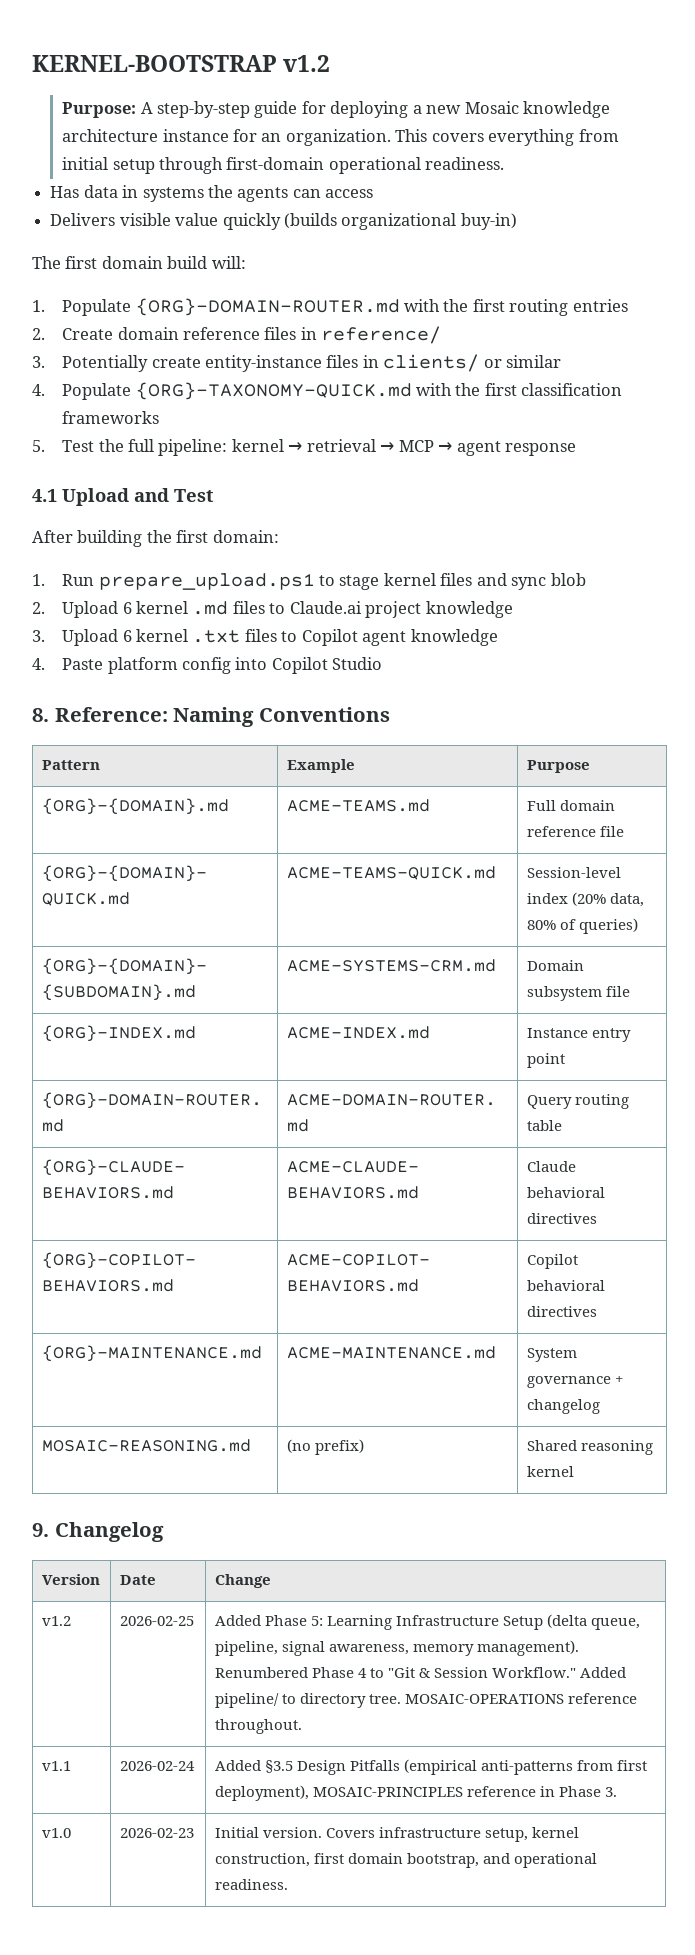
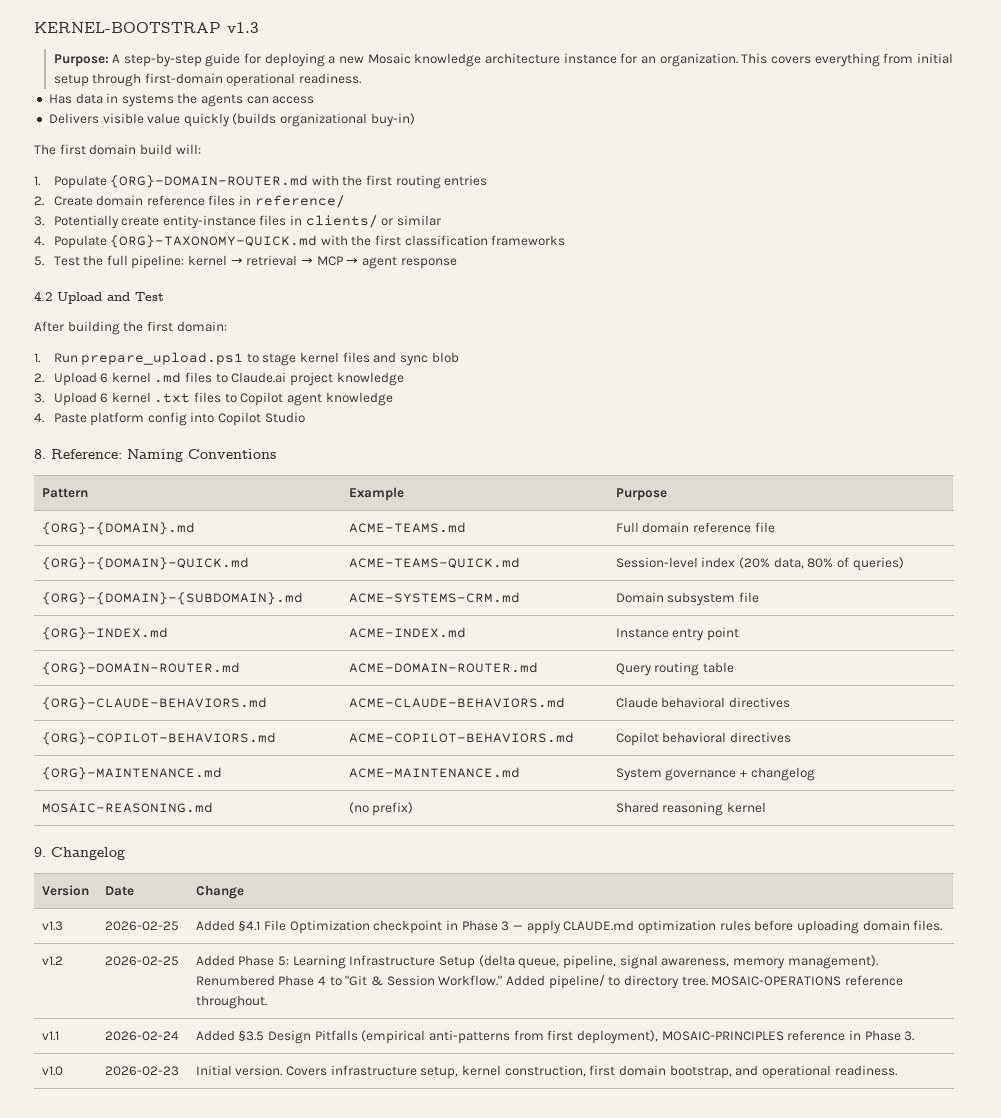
[283,55,331,72] v1.2 -> [227,22,259,33] v1.3
[32,489,57,502] 4.1 -> [34,291,52,301] 4.2
(271, 1581) none -> [41,921,63,931] [104,921,179,931] [195,920,943,934] // v1.3 | 2026-02-25 | Added §4.1 File Optimization checkpoint in Phase 3 — apply CLAUDE.md optimization rules before uploading domain files.

